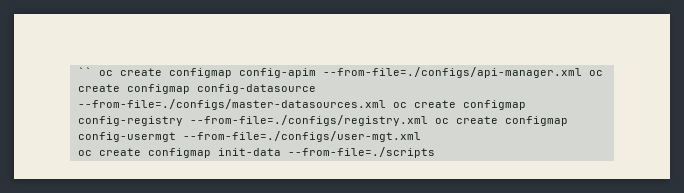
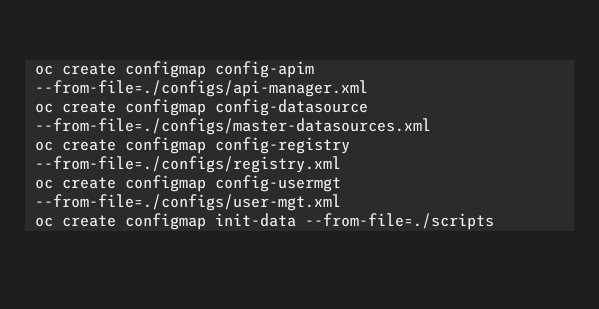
[77,67,92,76] `` -> (35, 70) none
(582, 72) none -> (369, 88) //
(386, 104) none -> (432, 126) //
(428, 120) none -> (342, 164) //

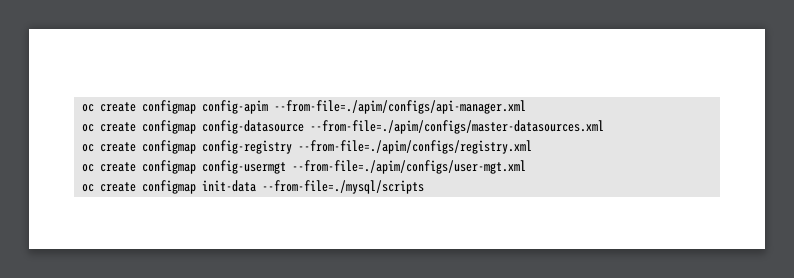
[35,80,369,97] --from-file=./configs/api-manager.xml -> [274,100,527,114] --from-file=./apim/configs/api-manager.xml
[35,118,432,135] --from-file=./configs/master-datasources.xml -> [310,120,605,134] --from-file=./apim/configs/master-datasources.xml
[35,156,342,173] --from-file=./configs/registry.xml -> [298,140,533,154] --from-file=./apim/configs/registry.xml
[35,194,342,211] --from-file=./configs/user-mgt.xml -> [292,160,527,174] --from-file=./apim/configs/user-mgt.xml
[305,213,495,230] --from-file=./scripts -> [262,180,425,194] --from-file=./mysql/scripts

